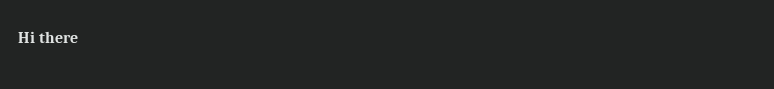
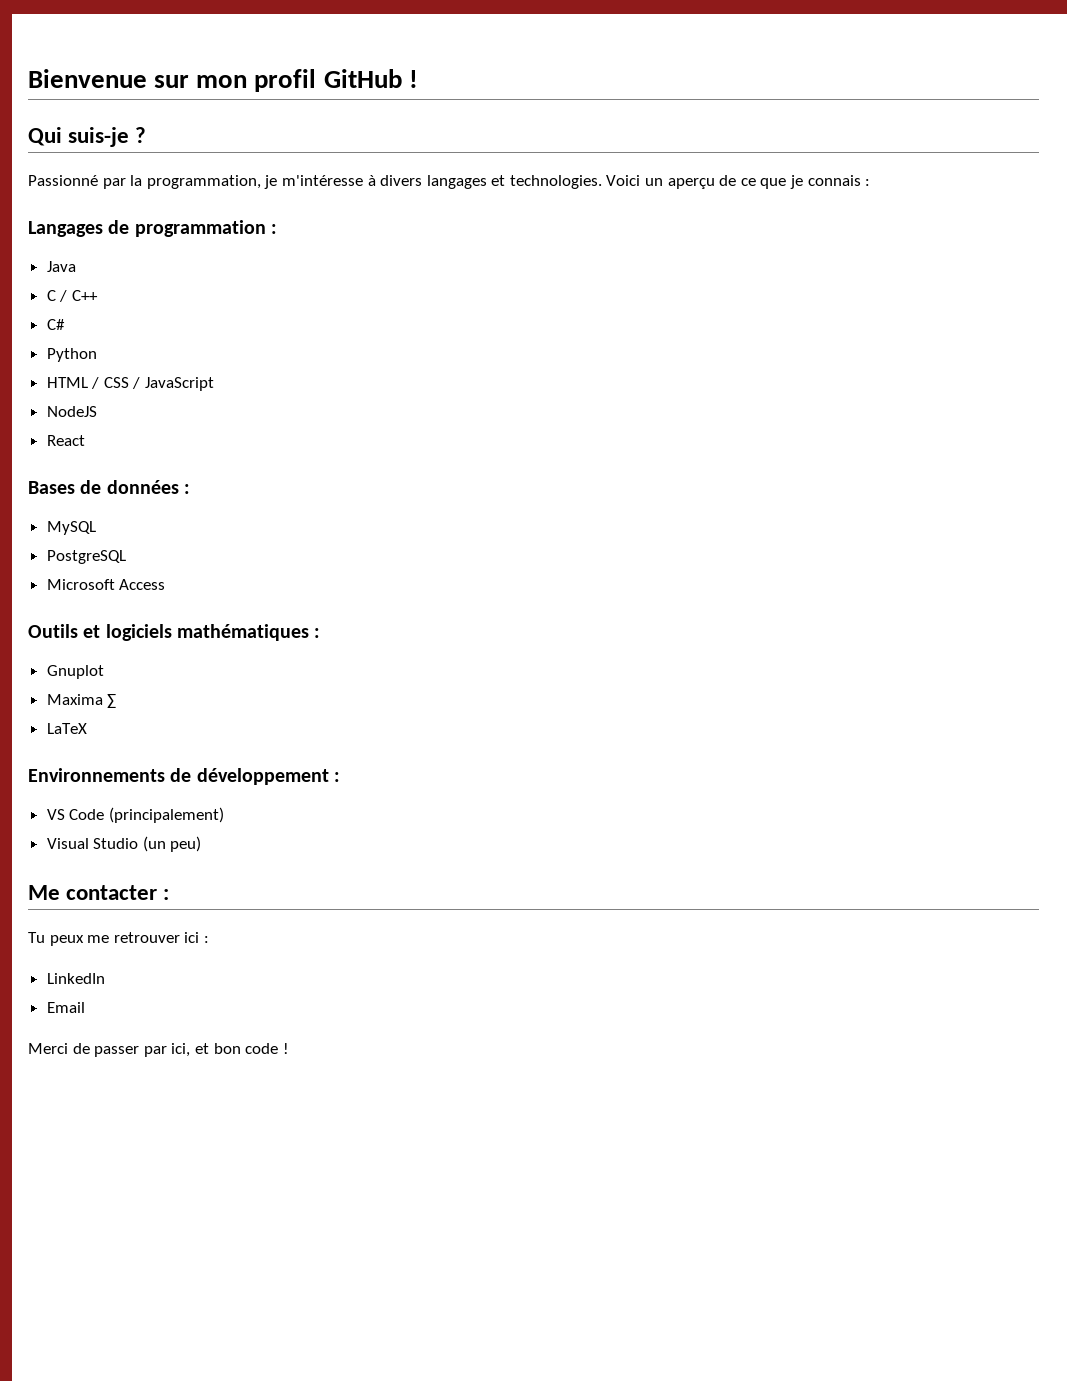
[18,31,79,43] Hi there -> [28,69,418,92] [28,127,147,147] [28,175,871,189] [28,220,277,237] [46,261,76,272] [46,290,98,302] [46,319,65,330] [46,348,97,362] [46,377,215,391] [46,406,97,417] [46,435,85,446] [28,480,190,494] [46,521,96,535] [46,550,126,564] [46,579,166,590] [28,624,321,641] [46,665,104,679] [46,694,117,708] [46,723,87,734] [28,768,340,785] [46,807,224,823] [46,836,202,852] [28,885,170,900] [28,932,209,946] [46,973,105,984] [46,1002,85,1013] [28,1043,289,1057] Bienvenue sur mon profil GitHub ! // Qui suis-je ? // Passionné par la programmation, je m'intéresse à divers langages et technologies. Voici un aperçu de ce que je connais : // Langages de programmation : // Java // C / C++ // C# // Python // HTML / CSS / JavaScript // NodeJS // React // Bases de données : // MySQL // PostgreSQL // Microsoft Access // Outils et logiciels mathématiques : // Gnuplot // Maxima ∑ // LaTeX // Environnements de développement : // VS Code (principalement) // Visual Studio (un peu) // Me contacter : // Tu peux me retrouver ici : // LinkedIn // Email // Merci de passer par ici, et bon code !

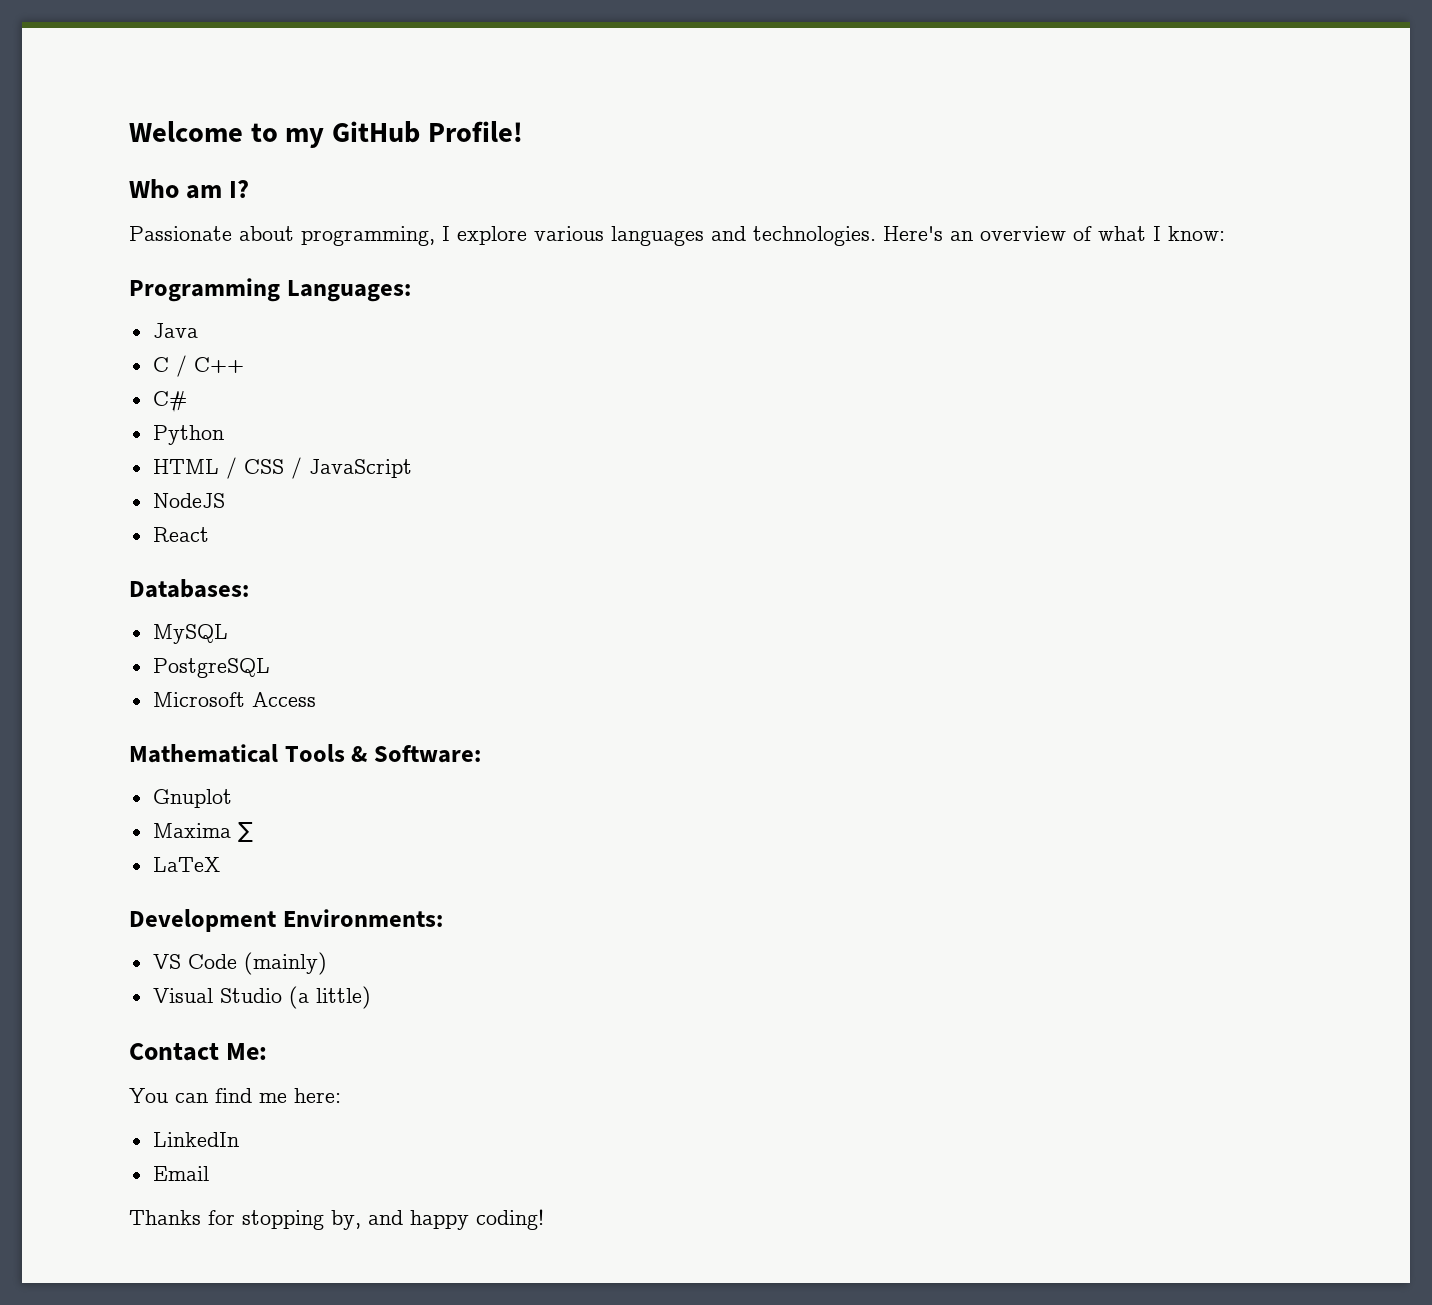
[28,69,418,92] [28,127,147,147] [28,175,871,189] [28,220,277,237] Bienvenue sur mon profil GitHub ! // Qui suis-je ? // Passionné par la programmation, je m'intéresse à divers langages et technologies. Voici un aperçu de ce que je connais : // Langages de programmation : -> [129,121,523,148] [129,179,250,199] [129,226,1225,246] [129,278,411,302] Welcome to my GitHub Profile! // Who am I? // Passionate about programming, I explore various languages and technologies. Here's an overview of what I know: // Programming Languages:
[28,480,190,494] Bases de données : -> [129,579,249,598] Databases:
[28,624,321,641] Outils et logiciels mathématiques : -> [129,744,481,763] Mathematical Tools & Software:
[28,768,340,785] Environnements de développement : -> [129,909,443,932] Development Environments:
[108,807,224,823] (principalement) -> [243,952,327,975] (mainly)
[142,836,202,852] [28,885,170,900] [28,932,209,946] [46,973,105,984] [46,1002,85,1013] [28,1043,289,1057] (un peu) // Me contacter : // Tu peux me retrouver ici : // LinkedIn // Email // Merci de passer par ici, et bon code ! -> [288,986,371,1009] [129,1043,268,1061] [129,1088,341,1103] [152,1132,239,1147] [152,1166,209,1181] [129,1209,544,1230] (a little) // Contact Me: // You can find me here: // LinkedIn // Email // Thanks for stopping by, and happy coding!

